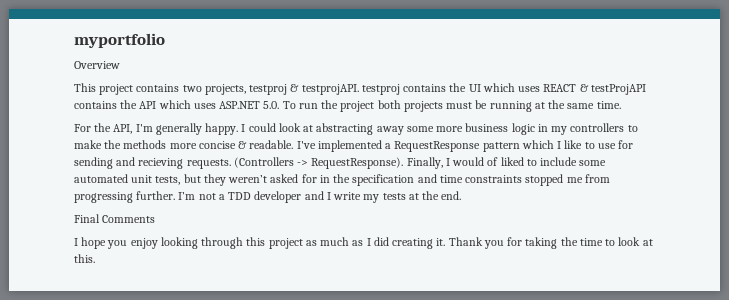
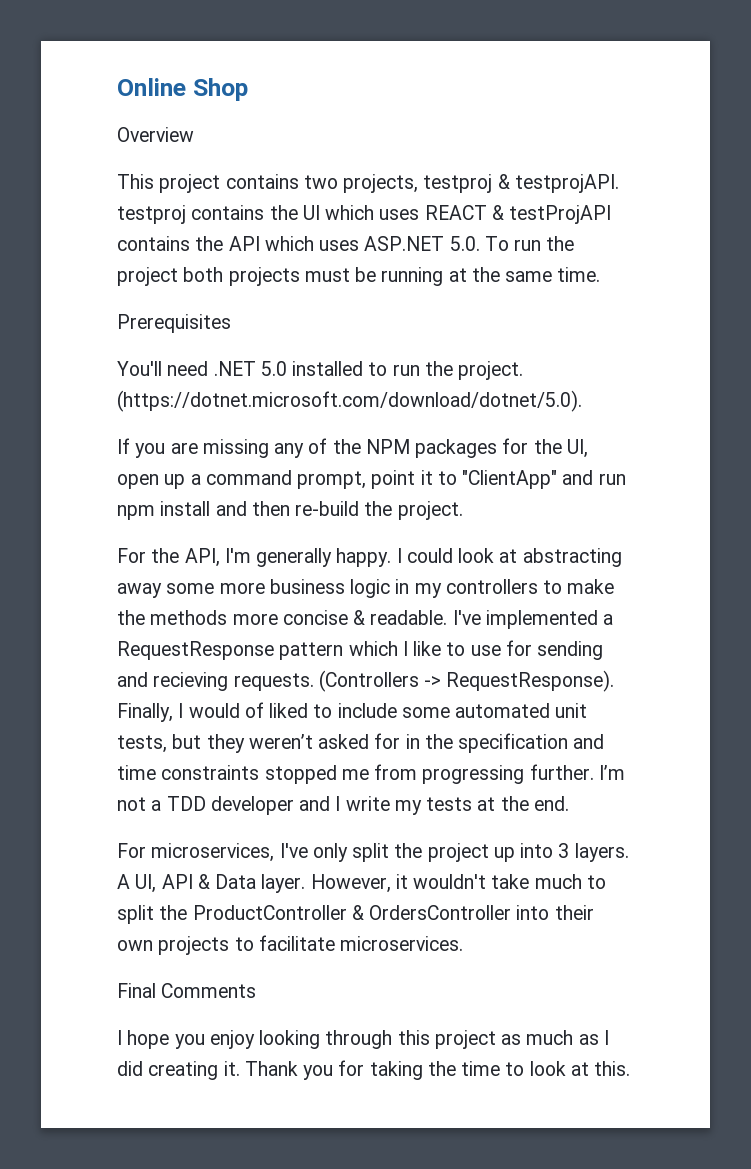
[74,33,165,48] myportfolio -> [117,78,248,101] Online Shop
(621, 105) none -> [117,314,231,333] [117,361,524,380] [117,390,582,412] [117,438,588,458] [117,470,626,489] [117,501,463,520] // Prerequisites // You'll need .NET 5.0 installed to run the project. (https://dotnet.microsoft.com/download/dotnet/5.0). // If you are missing any of the NPM packages for the UI, open up a command prompt, point it to "ClientApp" and run npm install and then re-build the project.
(462, 195) none -> [117,843,629,862] [117,874,606,893] [117,905,594,924] [117,935,464,955] // For microservices, I've only split the project up into 3 layers. A UI, API & Data layer. However, it wouldn't take much to split the ProductController & OrdersController into their own projects to facilitate microservices.

